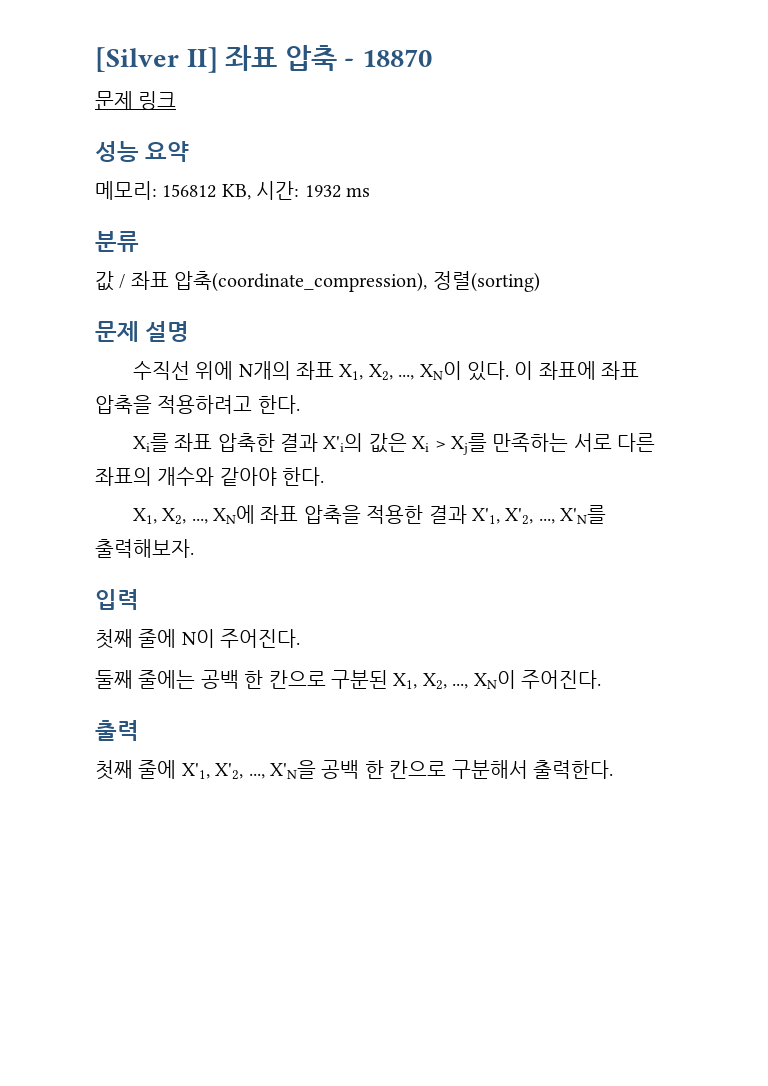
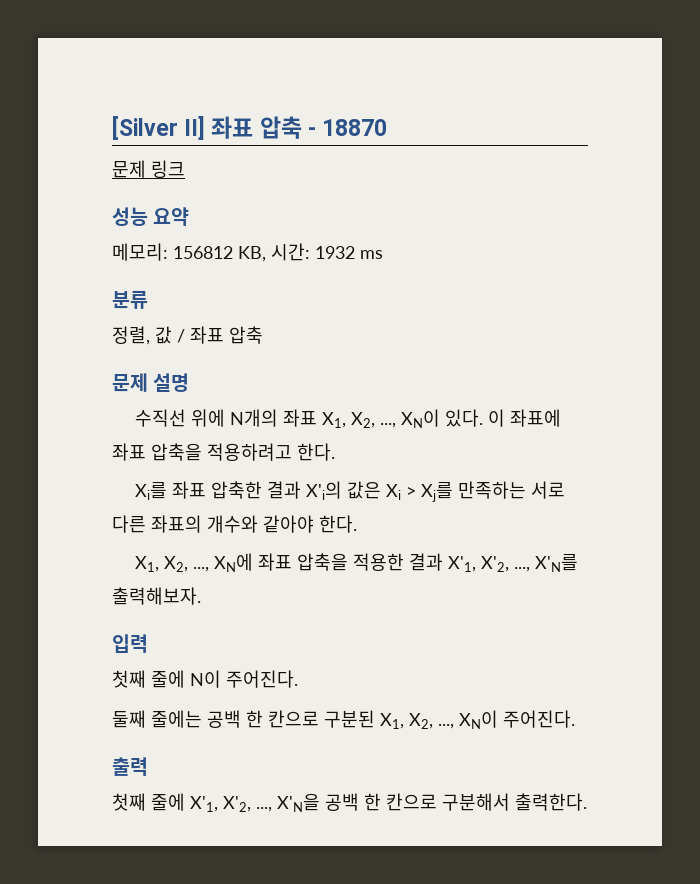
(139, 241) none -> [112,326,150,345] 정렬,
[174,271,540,292] 압축(coordinate_compression), 정렬(sorting) -> [229,326,263,344] 압축

